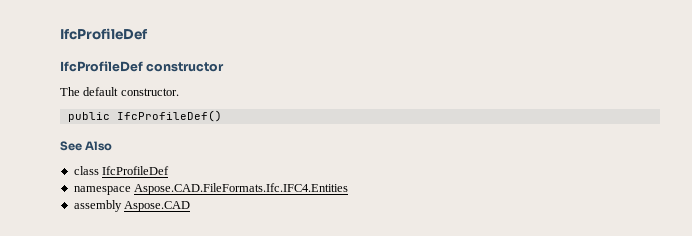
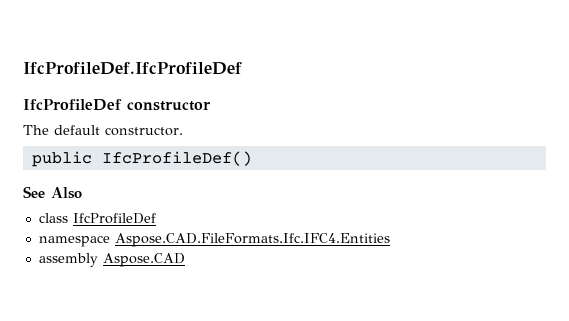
[60,28,148,40] IfcProfileDef -> [23,62,242,75] IfcProfileDef.IfcProfileDef

